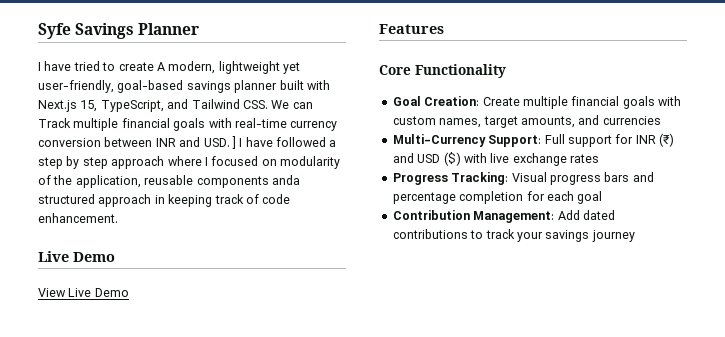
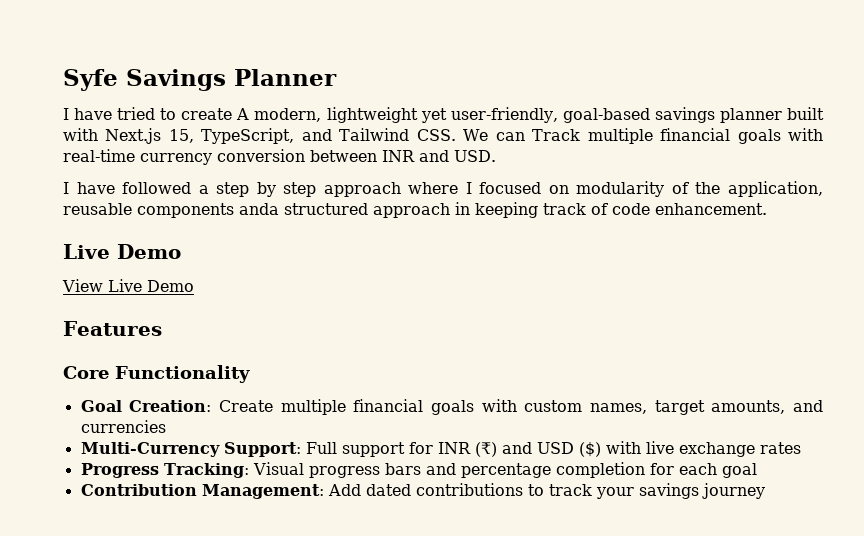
[231,136,236,149] ] -> (496, 156) //

